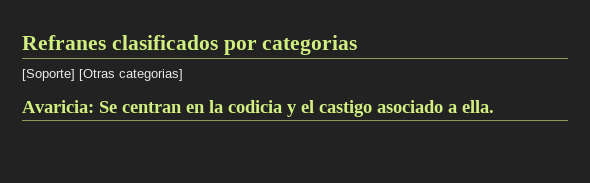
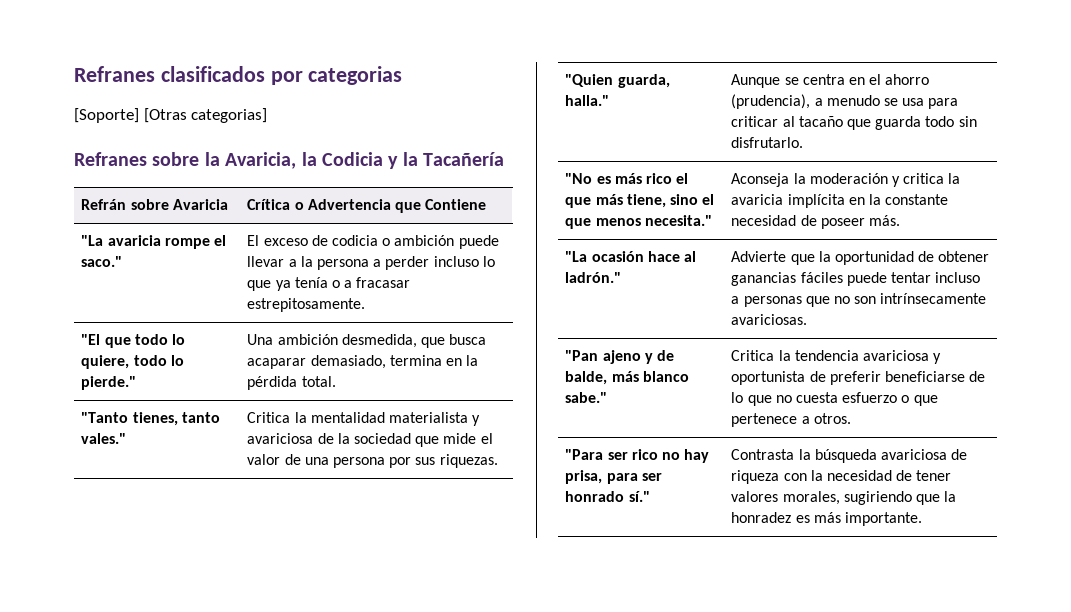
[22,100,494,117] Avaricia: Se centran en la codicia y el castigo asociado a ella. -> [74,152,505,169] [81,199,228,210] [247,199,487,213] [81,235,226,249] [81,256,123,267] [247,235,499,249] [247,256,495,270] [247,277,411,291] [247,298,366,312] [81,334,185,348] [81,355,184,369] [81,376,137,390] [247,334,487,348] [247,355,479,369] [247,376,336,390] [81,412,220,426] [81,433,127,444] [247,412,481,426] [247,433,493,447] [247,454,498,468] [565,74,670,88] [565,95,610,106] [731,74,930,88] [731,94,959,109] [731,116,977,130] [731,137,804,148] [565,173,689,184] [565,194,715,208] [565,215,712,229] [731,173,961,187] [731,194,949,208] [731,215,900,229] [565,251,696,262] [565,272,622,283] [731,251,990,265] [731,272,981,286] [731,293,987,307] [731,314,808,325] [565,350,674,364] [565,371,689,385] [565,392,608,403] [731,350,942,364] [731,371,986,385] [731,392,938,406] [731,413,851,427] [565,449,710,463] [565,470,662,484] [565,491,650,502] [731,449,968,463] [731,470,952,484] [731,491,957,505] [731,512,922,526] Refranes sobre la Avaricia, la Codicia y la Tacañería // Refrán sobre Avaricia | Crítica o Advertencia que Contiene // "La avaricia rompe el saco." | El exceso de codicia o ambición puede llevar a la persona a perder incluso lo que ya tenía o a fracasar estrepitosamente. // "El que todo lo quiere, todo lo pierde." | Una ambición desmedida, que busca acaparar demasiado, termina en la pérdida total. // "Tanto tienes, tanto vales." | Critica la mentalidad materialista y avariciosa de la sociedad que mide el valor de una persona por sus riquezas. // "Quien guarda, halla." | Aunque se centra en el ahorro (prudencia), a menudo se usa para criticar al tacaño que guarda todo sin disfrutarlo. // "No es más rico el que más tiene, sino el que menos necesita." | Aconseja la moderación y critica la avaricia implícita en la constante necesidad de poseer más. // "La ocasión hace al ladrón." | Advierte que la oportunidad de obtener ganancias fáciles puede tentar incluso a personas que no son intrínsecamente avariciosas. // "Pan ajeno y de balde, más blanco sabe." | Critica la tendencia avariciosa y oportunista de preferir beneficiarse de lo que no cuesta esfuerzo o que pertenece a otros. // "Para ser rico no hay prisa, para ser honrado sí." | Contrasta la búsqueda avariciosa de riqueza con la necesidad de tener valores morales, sugiriendo que la honradez es más importante.

